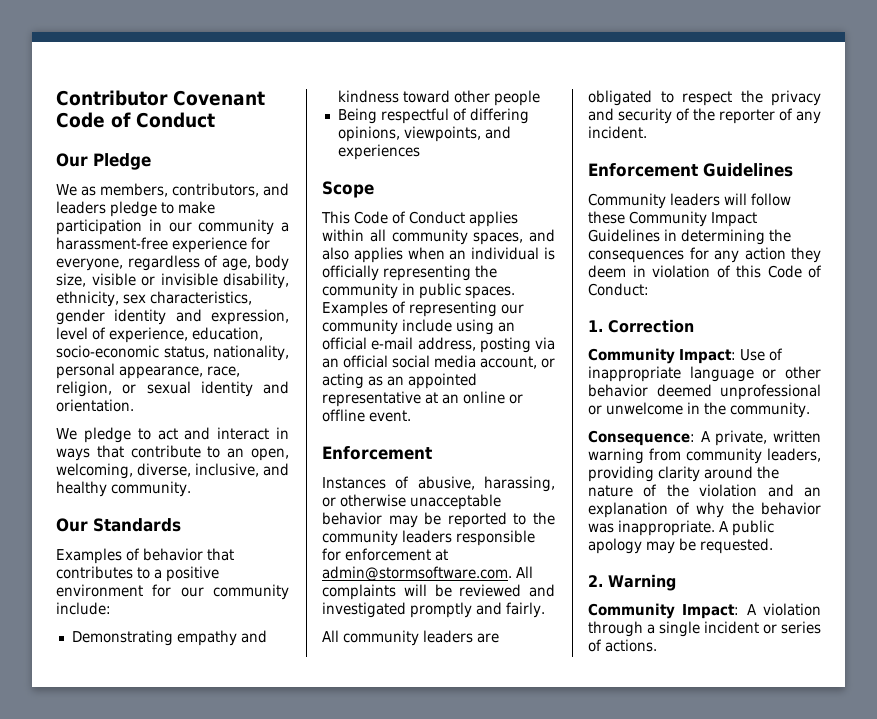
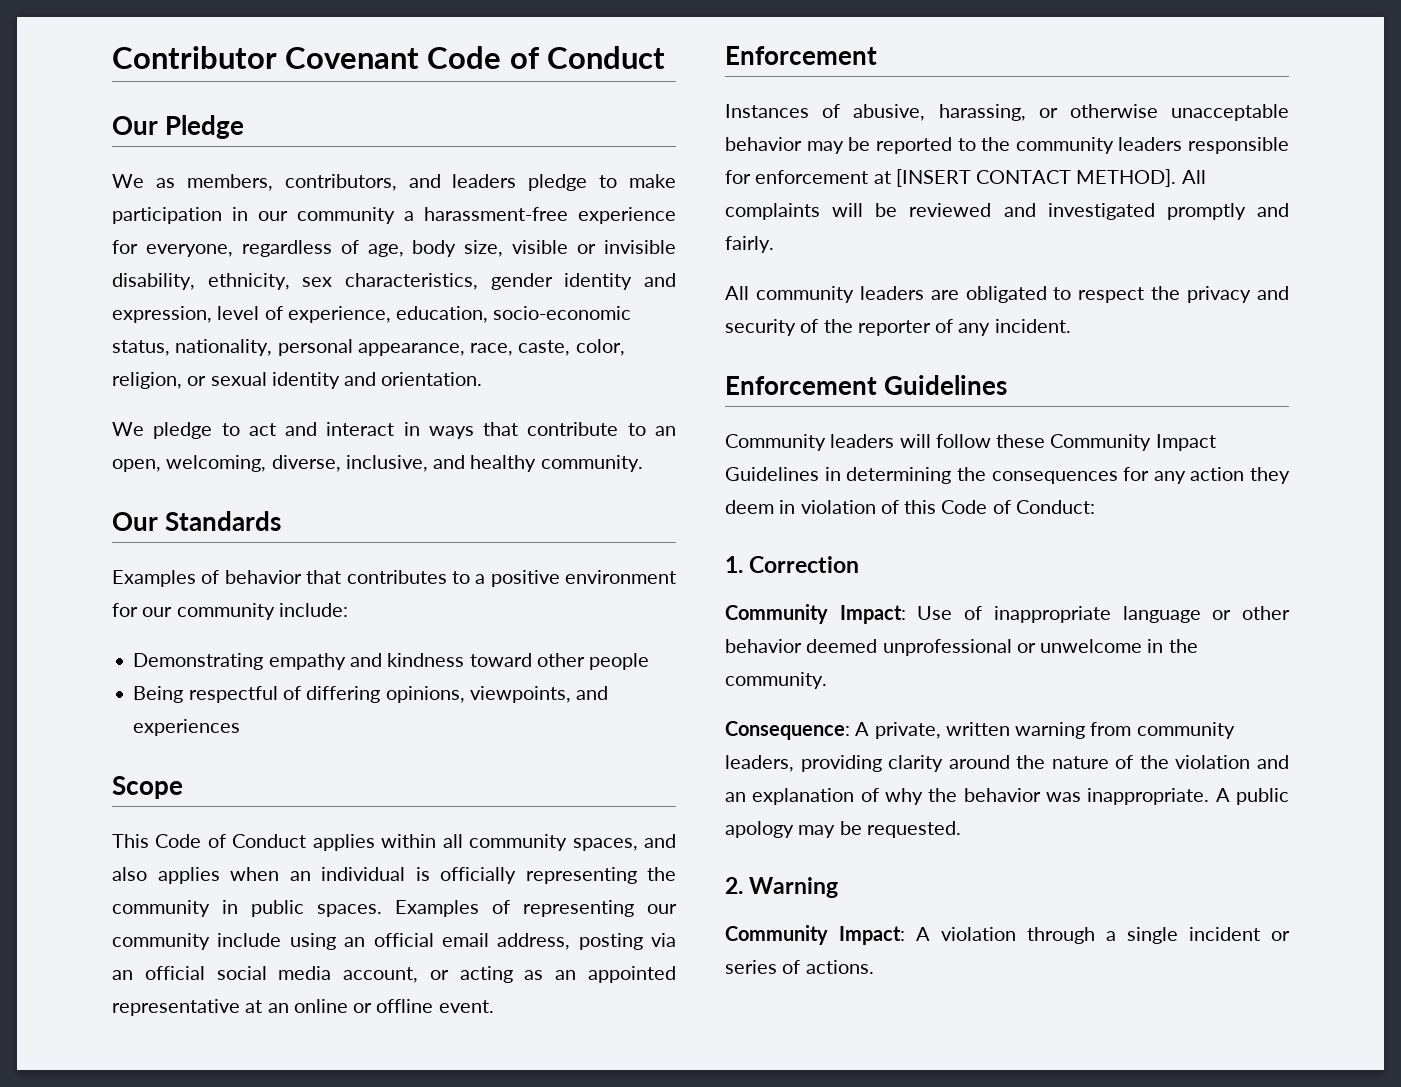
(240, 371) none -> [518,339,625,356] caste, color,
[371,337,414,350] e-mail -> [441,933,489,947] email
[322,566,512,581] admin@stormsoftware.com. -> [895,169,1177,187] [INSERT CONTACT METHOD].

